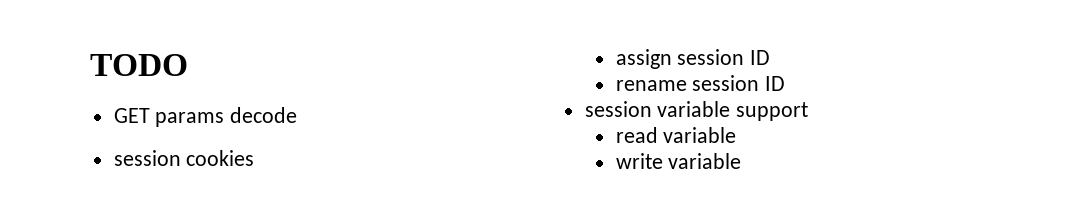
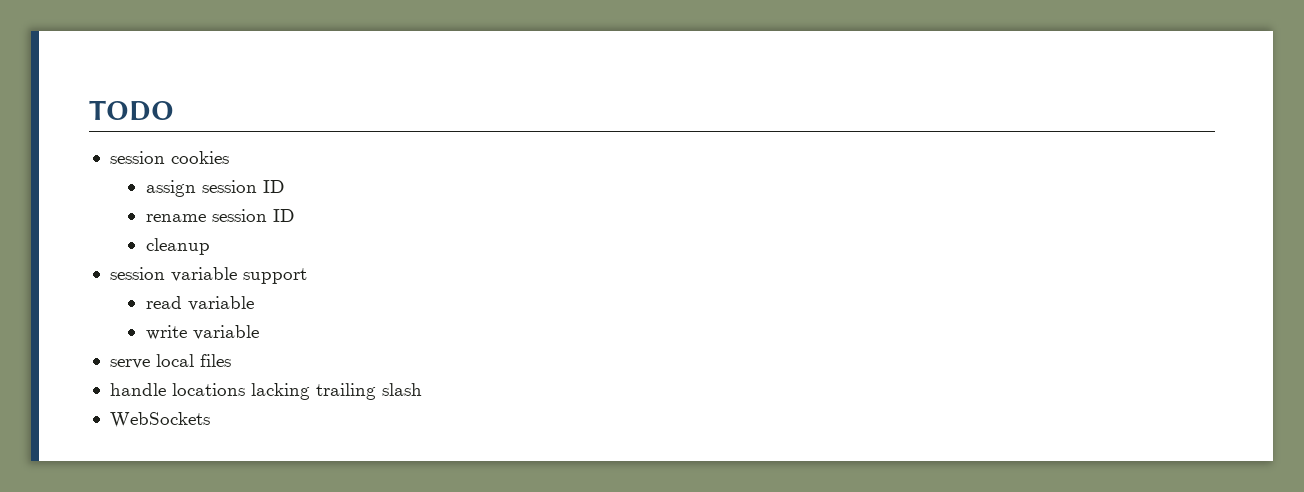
[113,107,298,127] // GET params decode -> (174, 110) none
(786, 83) none -> [145,238,210,255] // cleanup
(742, 161) none -> [109,354,231,369] [109,383,422,400] [109,412,210,428] // serve local files // handle locations lacking trailing slash // WebSockets

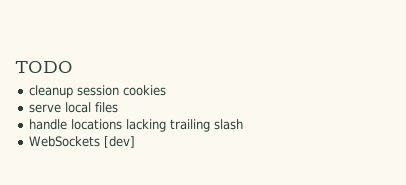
(174, 110) none -> [28,85,73,98] cleanup
[145,180,285,197] [145,209,295,222] [145,238,210,255] [109,267,307,284] [145,296,254,311] [145,325,259,340] // assign session ID // rename session ID // cleanup // session variable support // read variable // write variable -> (166, 90) none
(210, 420) none -> [103,136,135,148] [dev]

